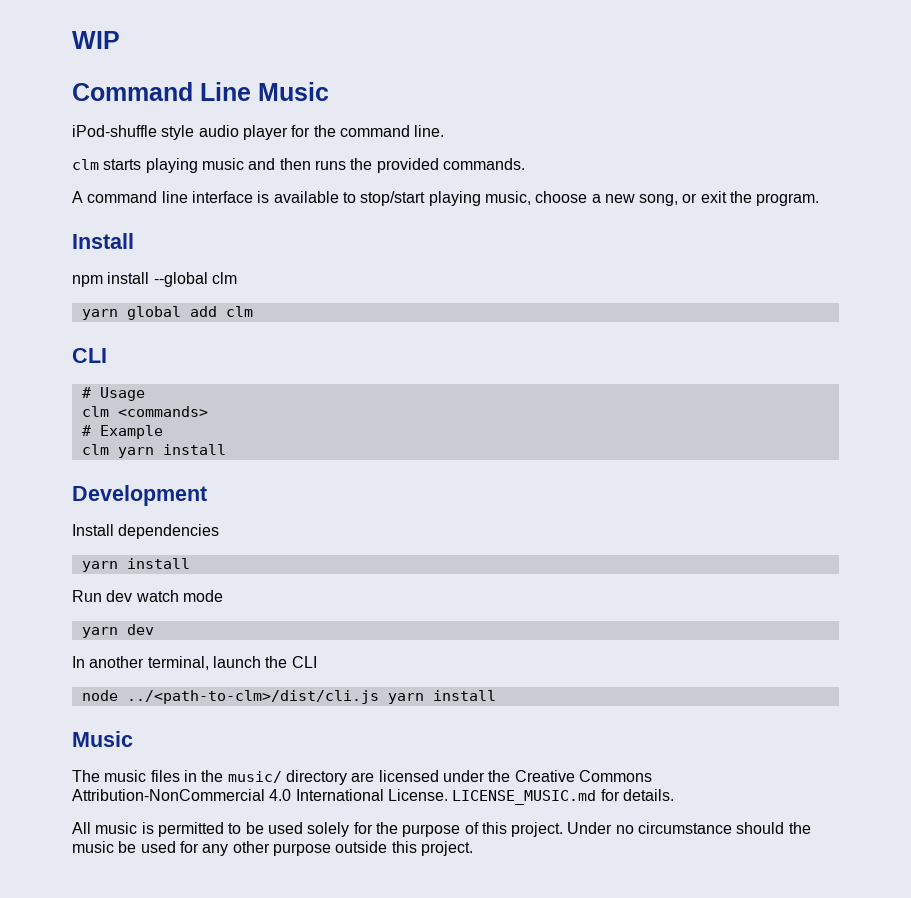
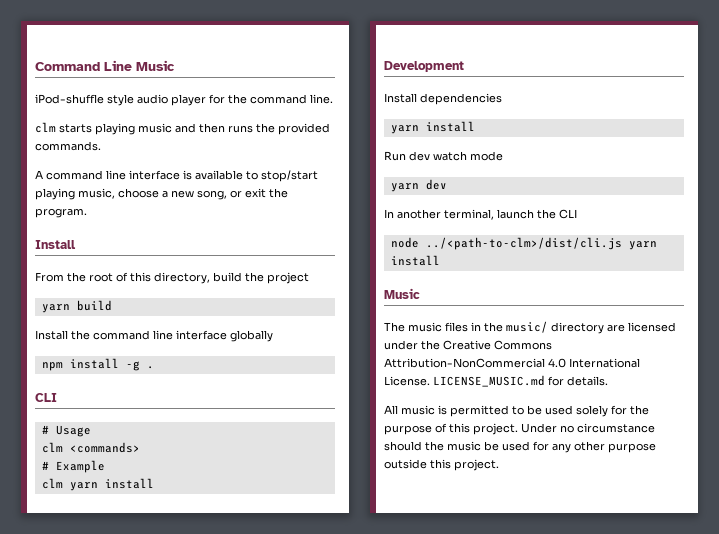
[72,31,120,49] WIP // -> (35, 66) none
[72,272,237,287] [81,306,253,320] npm install --global clm // yarn global add clm -> [35,272,309,284] [41,300,112,313] [35,330,273,342] [41,358,154,371] From the root of this directory, build the project // yarn build // Install the command line interface globally // npm install -g .

